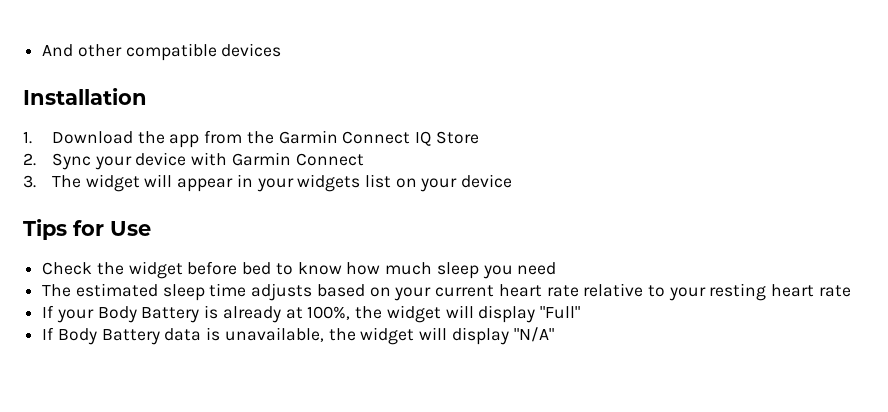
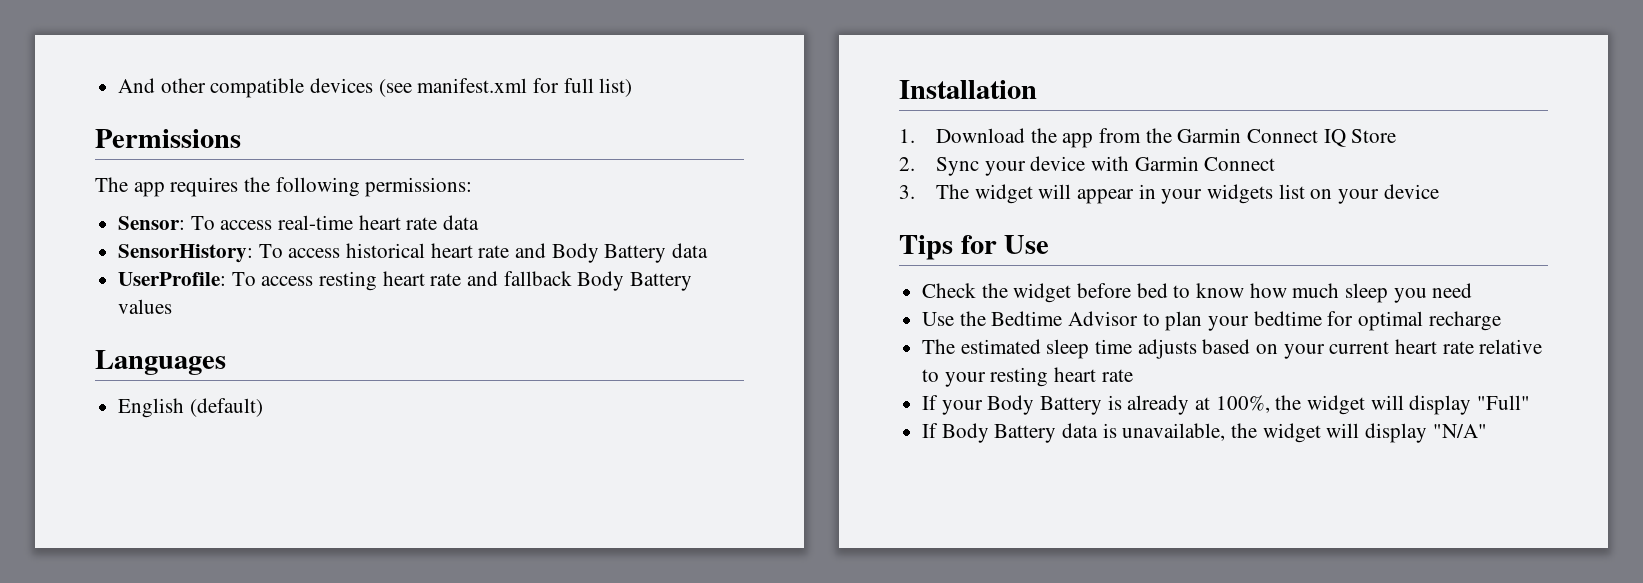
(282, 50) none -> [378,78,633,97] [95,129,241,148] [95,177,473,197] [118,215,480,230] [118,243,709,263] [118,271,693,291] [118,299,173,314] [95,350,226,375] [118,398,263,418] (see manifest.xml for full list) // Permissions // The app requires the following permissions: // Sensor: To access real-time heart rate data // SensorHistory: To access historical heart rate and Body Battery data // UserProfile: To access resting heart rate and fallback Body Battery values // Languages // English (default)
(557, 268) none -> [922,311,1501,331] // Use the Bedtime Advisor to plan your bedtime for optimal recharge

